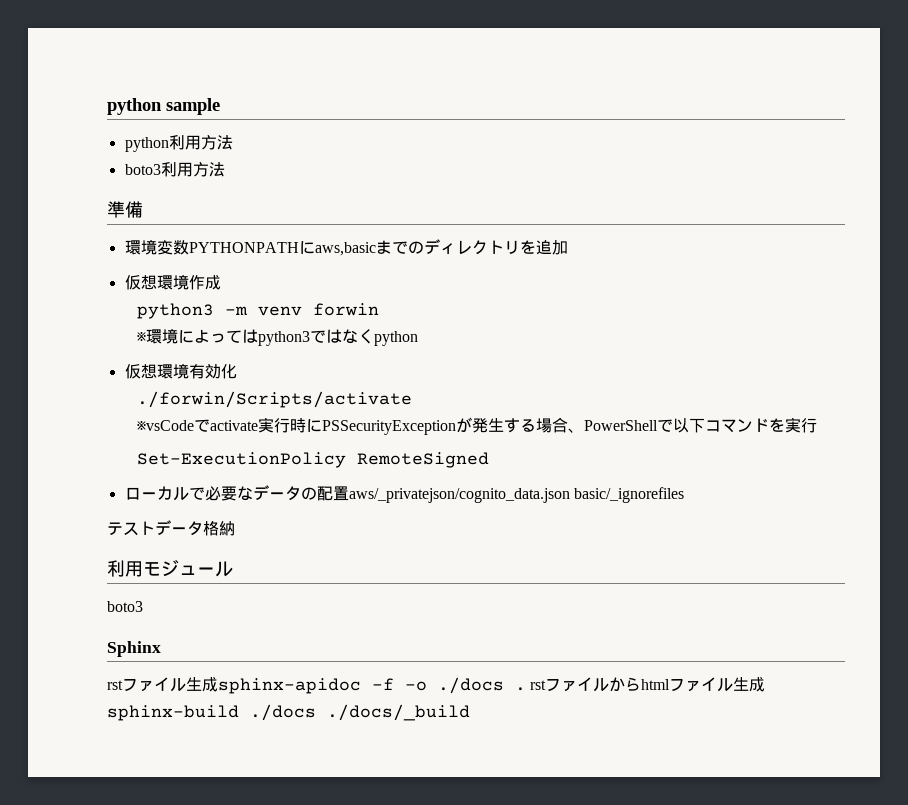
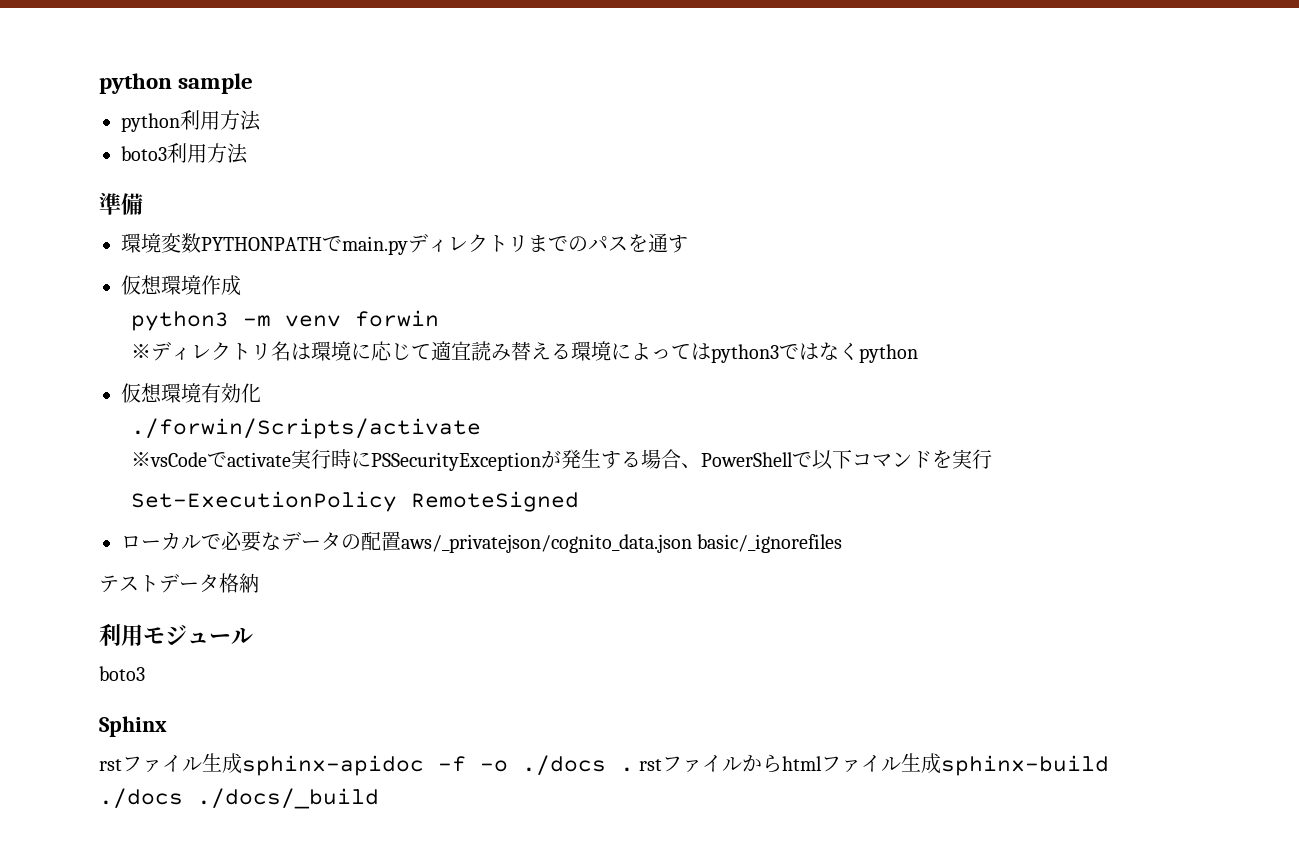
[298,239,568,256] にaws,basicまでのディレクトリを追加 -> [322,233,688,255] でmain.pyディレクトリまでのパスを通す
(146, 337) none -> [151,341,572,361] ディレクトリ名は環境に応じて適宜読み替える

